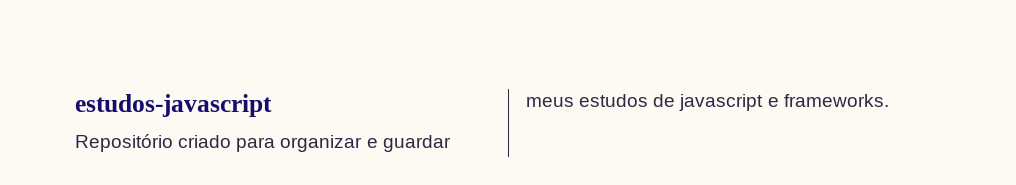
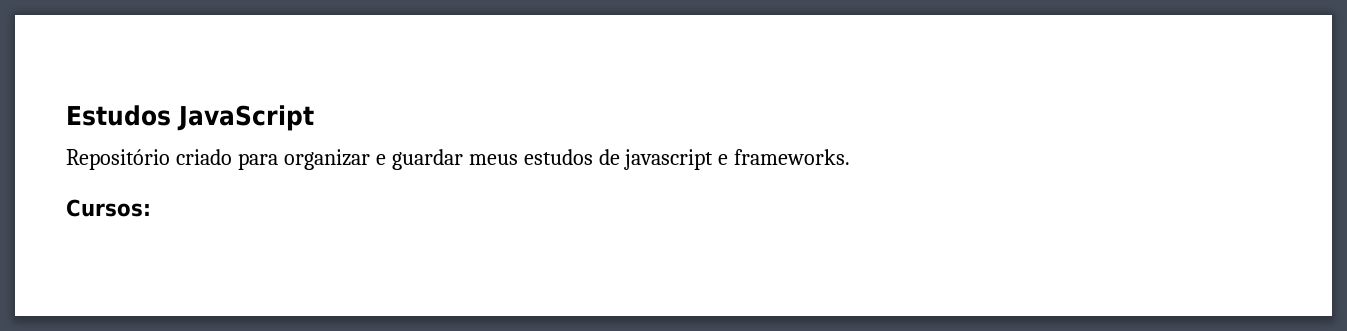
[75,94,272,117] estudos-javascript -> [66,105,314,131] Estudos JavaScript
(889, 100) none -> [66,199,151,217] // Cursos:

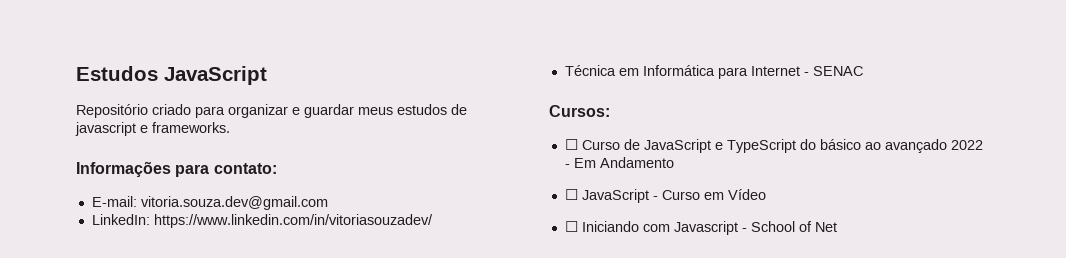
[66,199,151,217] Cursos: -> [76,161,277,177] [91,196,328,210] [91,214,433,228] [564,65,863,79] [549,105,610,117] [564,139,983,153] [564,157,674,168] [564,189,766,203] [564,221,837,235] Informações para contato: // E-mail: vitoria.souza.dev@gmail.com // LinkedIn: https://www.linkedin.com/in/vitoriasouzadev/ // Técnica em Informática para Internet - SENAC // Cursos: // ☐ Curso de JavaScript e TypeScript do básico ao avançado 2022 - Em Andamento // ☐ JavaScript - Curso em Vídeo // ☐ Iniciando com Javascript - School of Net

